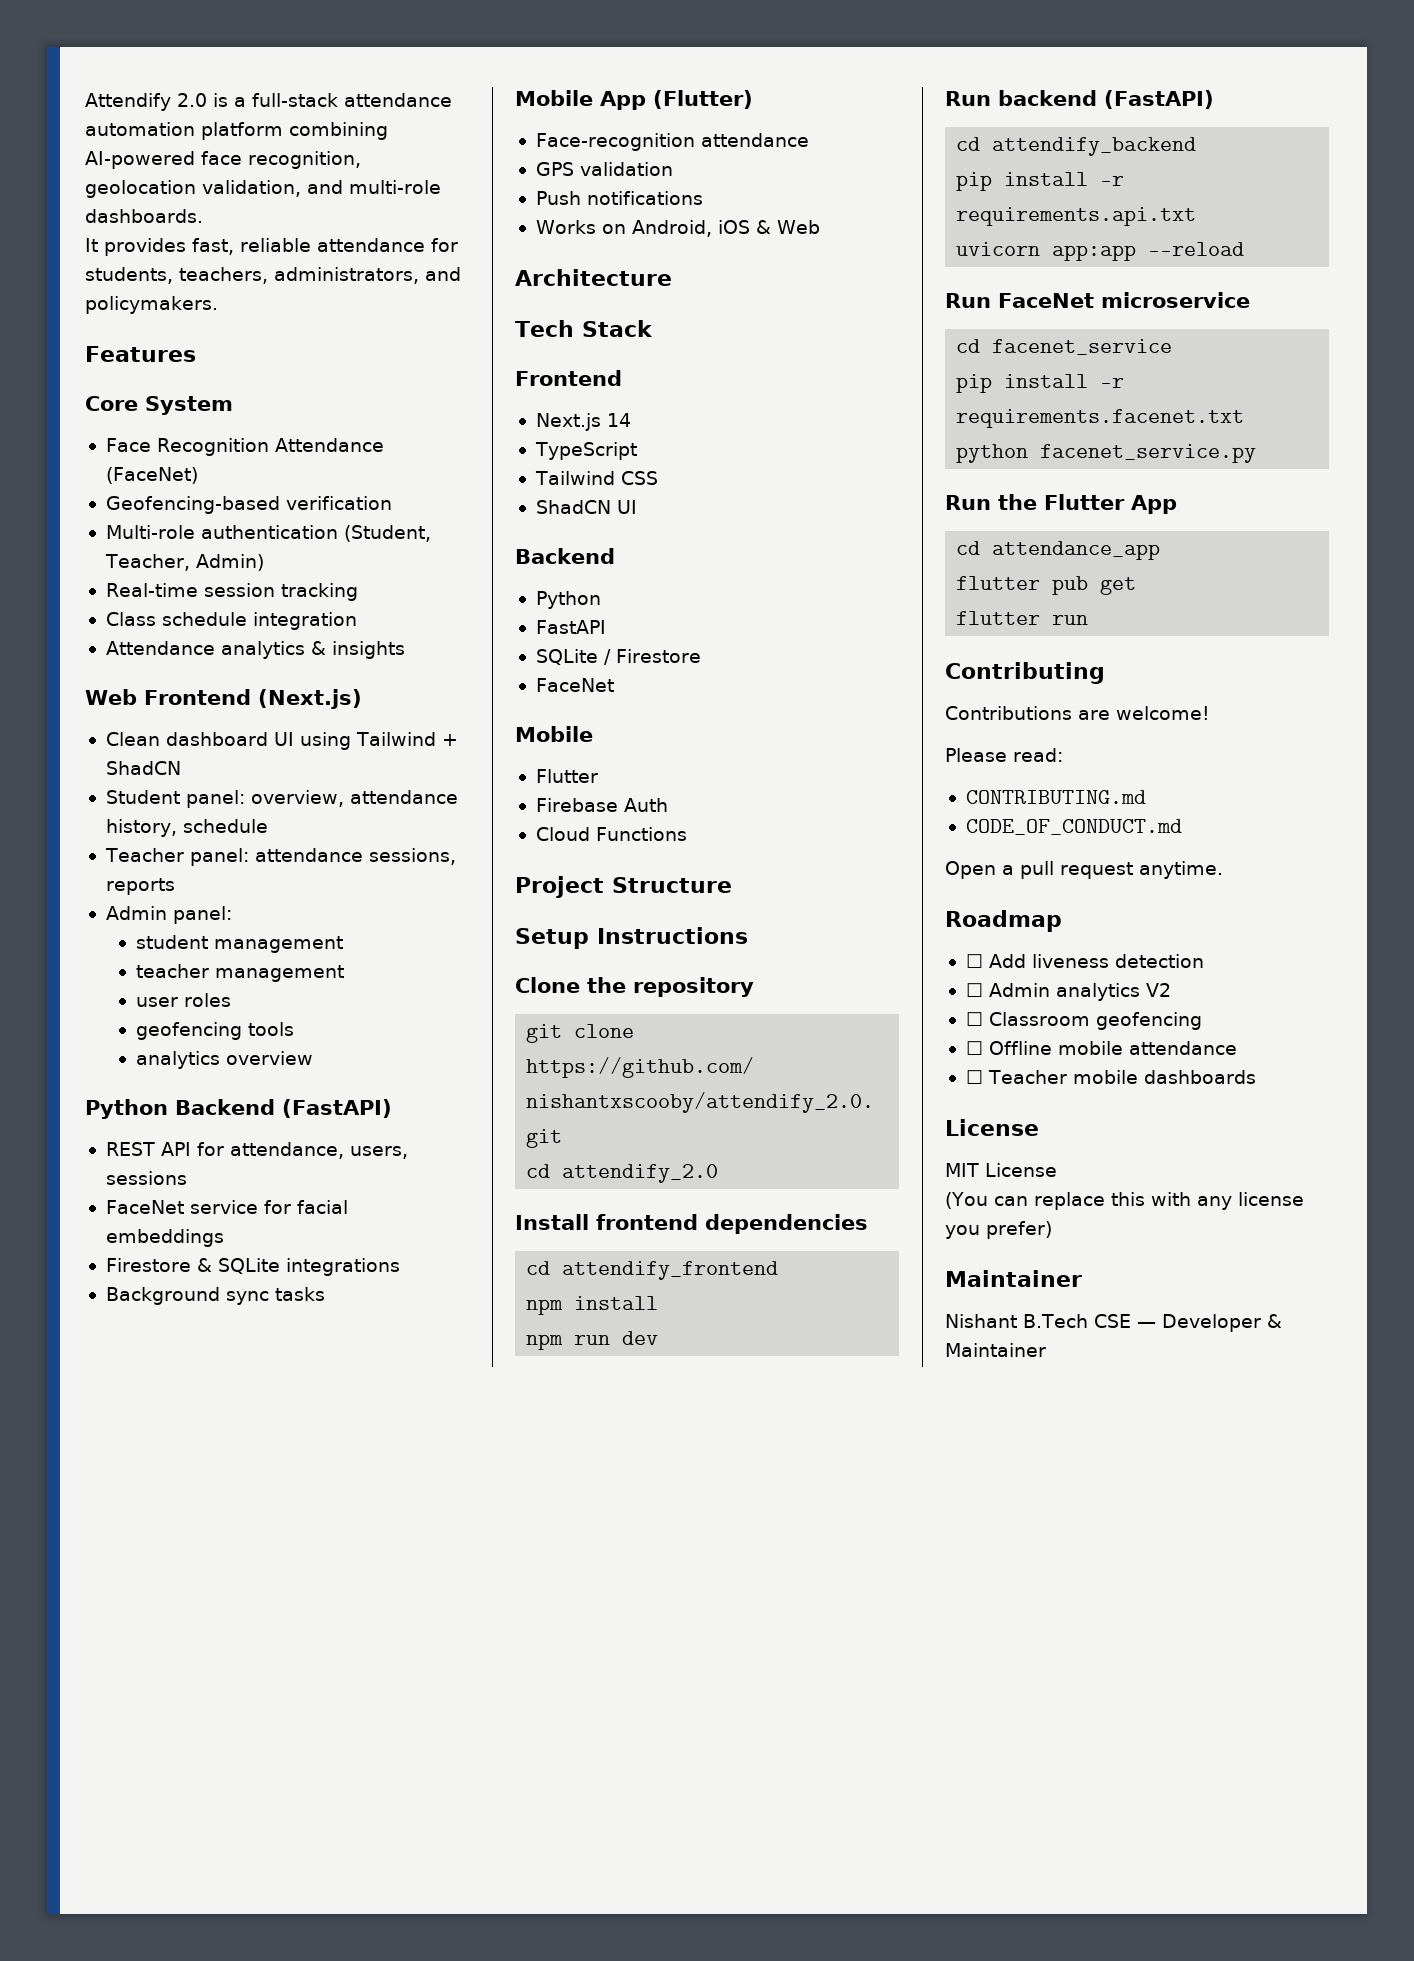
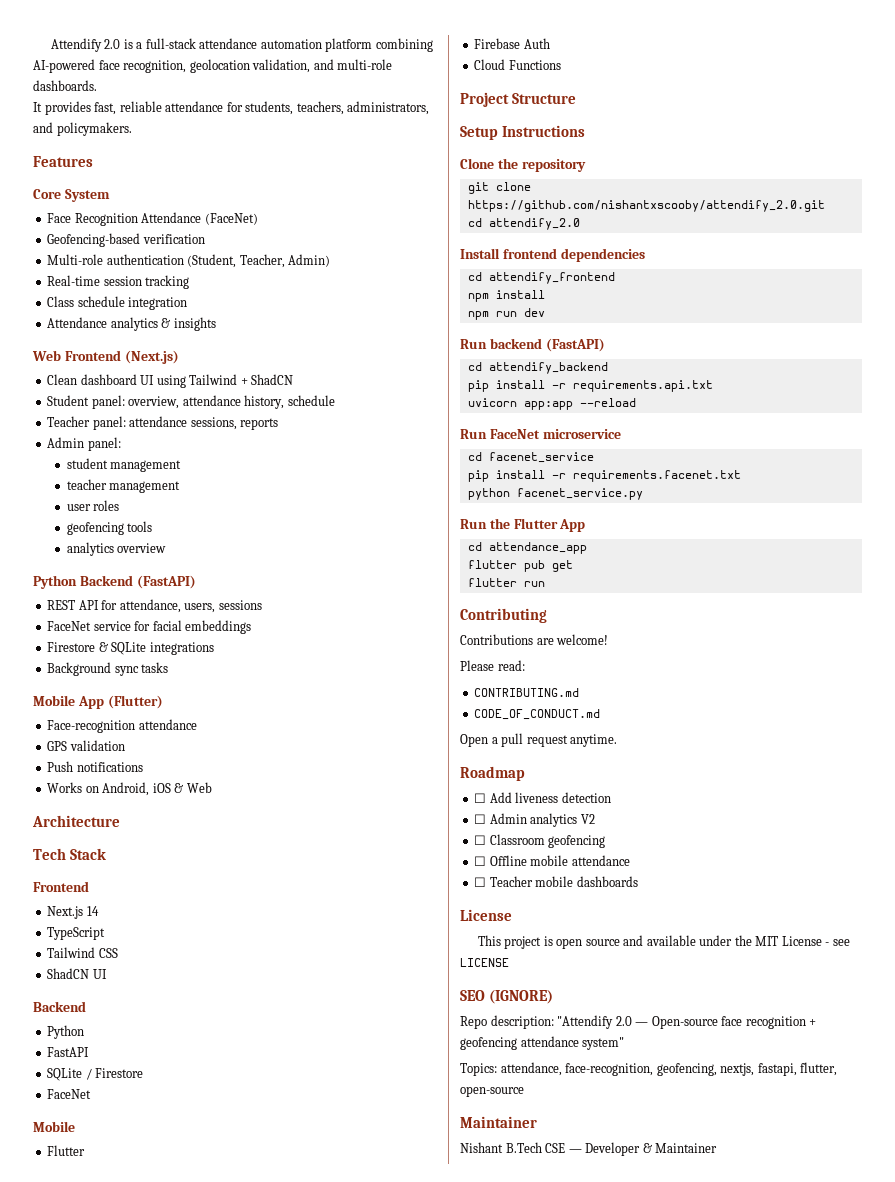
[945,1163,1057,1177] [945,1192,1304,1210] [945,1221,1052,1239] MIT License // (You can replace this with any license you prefer) -> [477,935,850,949] [460,958,509,967] [460,990,554,1004] [460,1015,817,1029] [460,1036,625,1050] [460,1062,838,1076] [460,1086,524,1097] This project is open source and available under the MIT License - see LICENSE // SEO (IGNORE) // Repo description: "Attendify 2.0 — Open-source face recognition + geofencing attendance system" // Topics: attendance, face-recognition, geofencing, nextjs, fastapi, flutter, open-source

